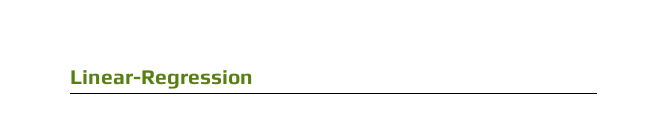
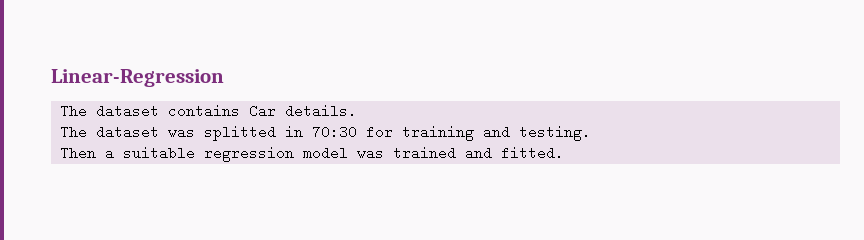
(253, 79) none -> [60,104,358,118] [60,125,592,141] [60,146,565,162] // The dataset contains Car details. // The dataset was splitted in 70:30 for training and testing. // Then a suitable regression model was trained and fitted.

